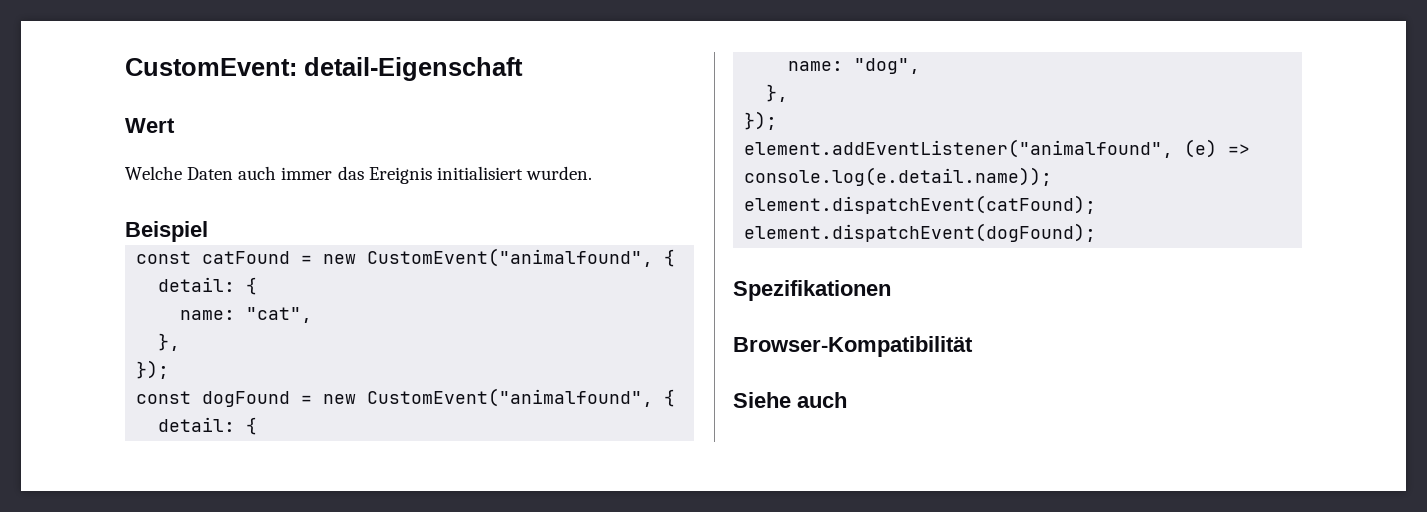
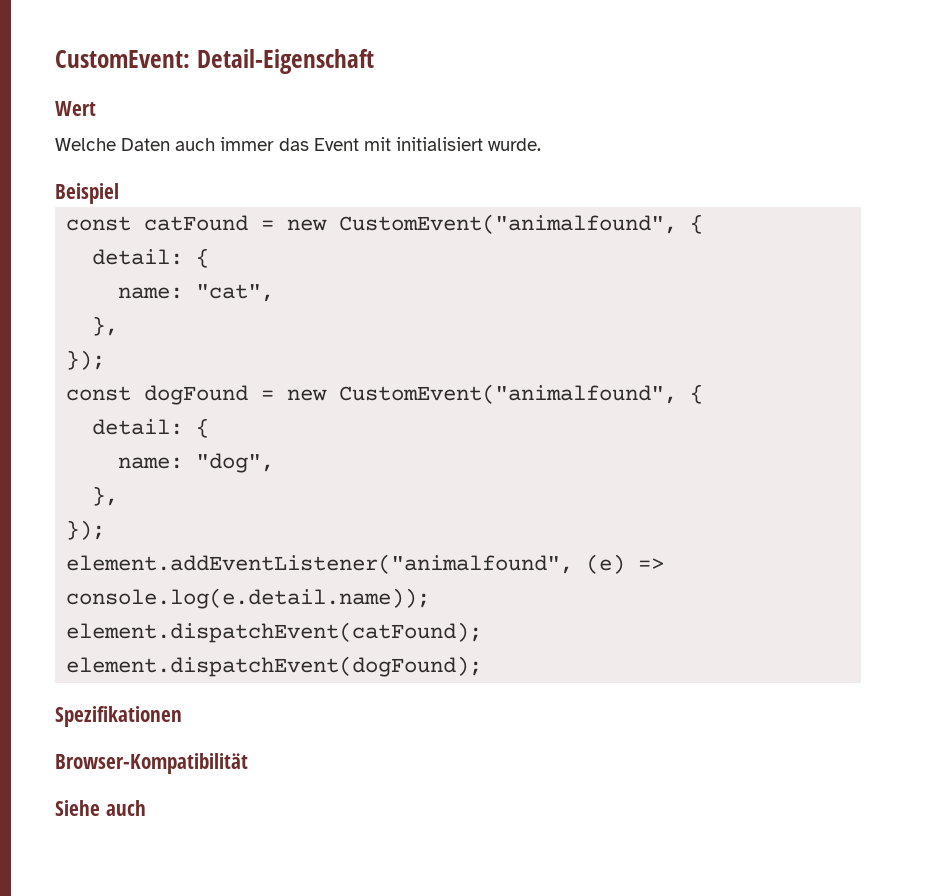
[304,57,523,81] detail-Eigenschaft -> [196,49,374,74] Detail-Eigenschaft
[368,166,592,184] Ereignis initialisiert wurden. -> [313,137,542,151] Event mit initialisiert wurde.

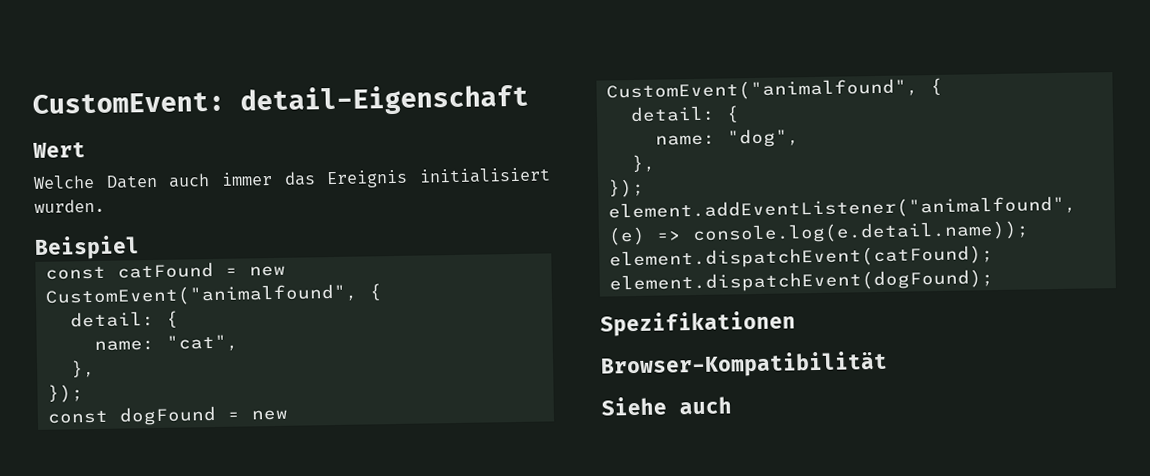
[196,49,374,74] Detail-Eigenschaft -> [240,83,529,117] detail-Eigenschaft
[313,137,542,151] Event mit initialisiert wurde. -> [326,167,551,189] [34,198,105,213] Ereignis initialisiert wurden.

